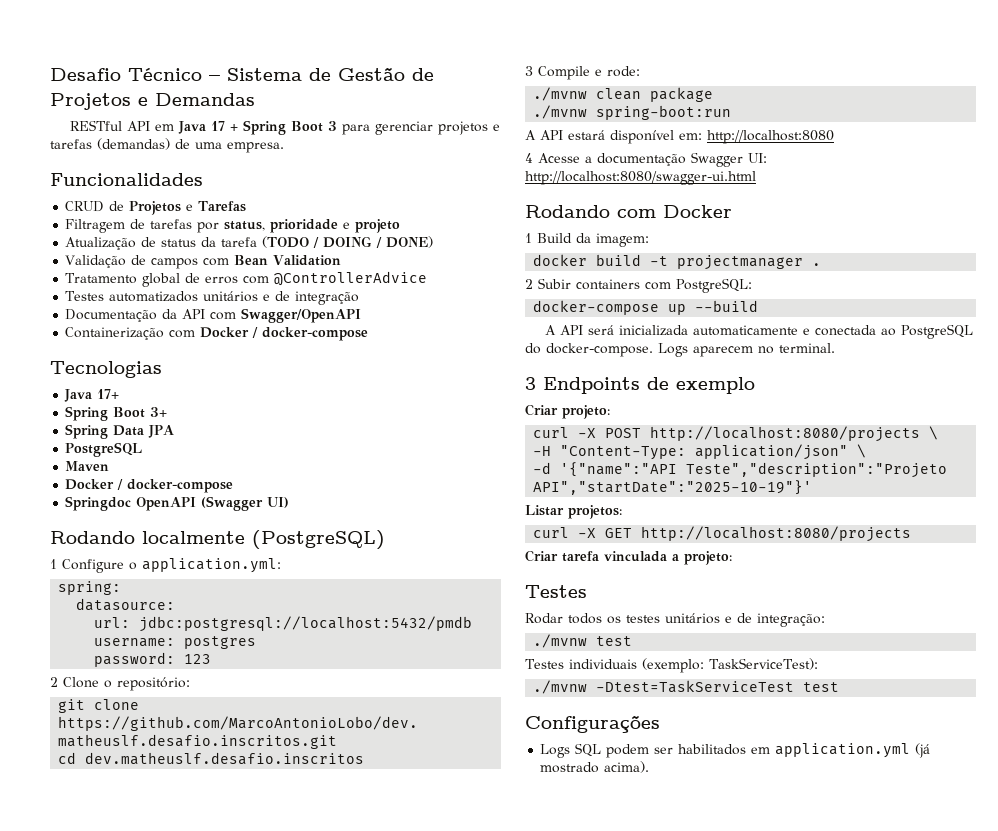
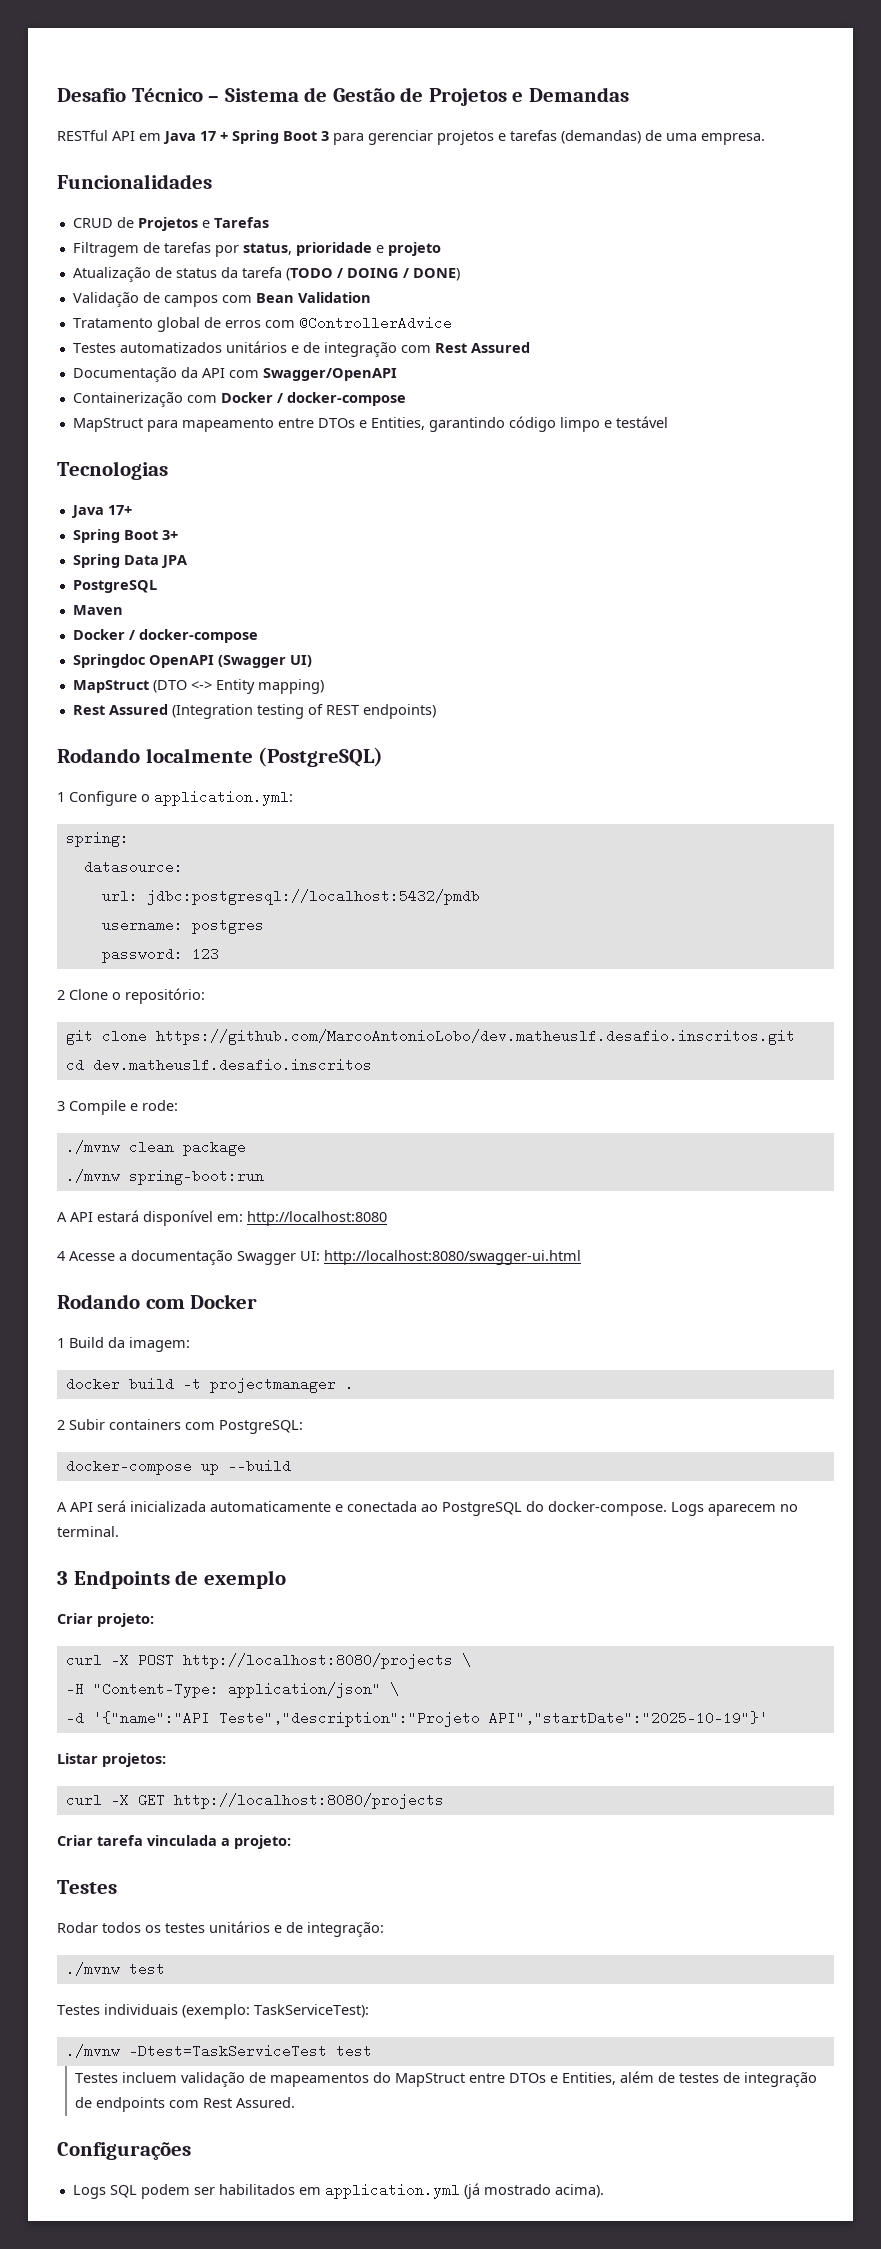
(360, 298) none -> [400,342,530,353] com Rest Assured
(369, 334) none -> [72,416,668,432] // MapStruct para mapeamento entre DTOs e Entities, garantindo código limpo e testável
(290, 502) none -> [72,679,324,694] [72,704,436,719] // MapStruct (DTO <-> Entity mapping) // Rest Assured (Integration testing of REST endpoints)
(840, 687) none -> [75,2071,818,2087] [75,2097,296,2112] // Testes incluem validação de mapeamentos do MapStruct entre DTOs e Entities, além de testes de integração de endpoints com Rest Assured.

